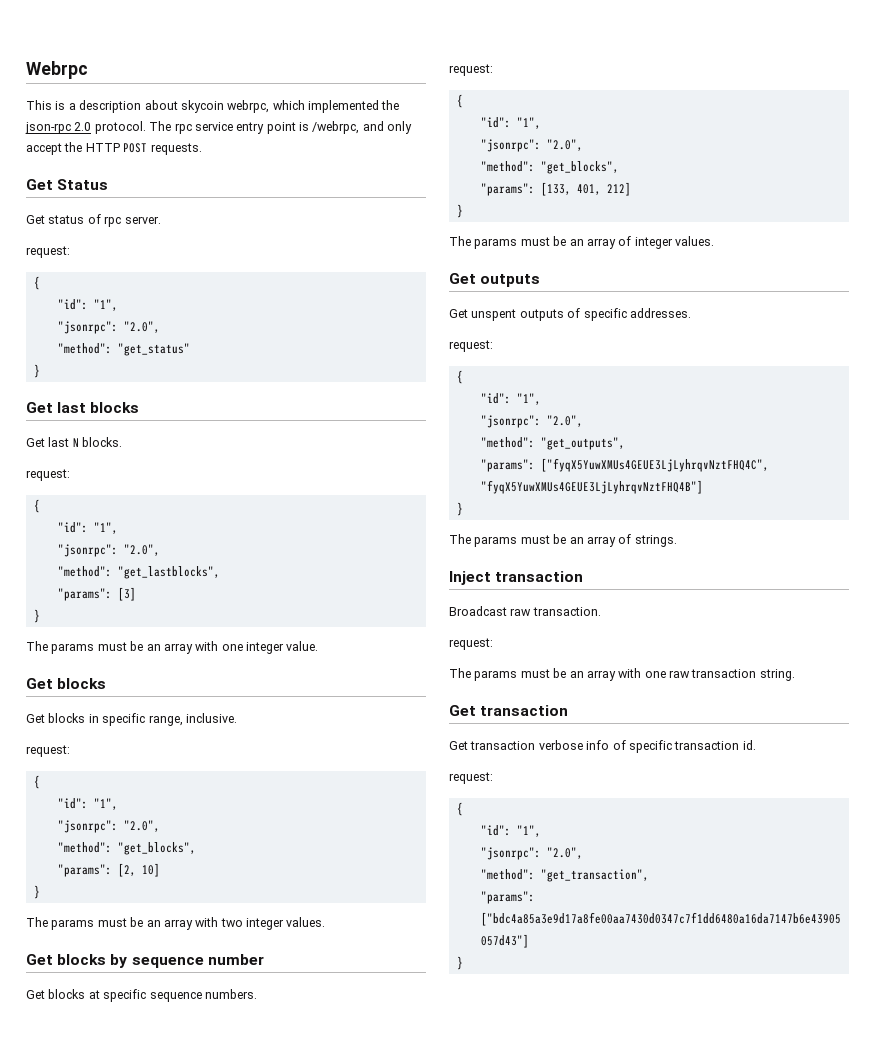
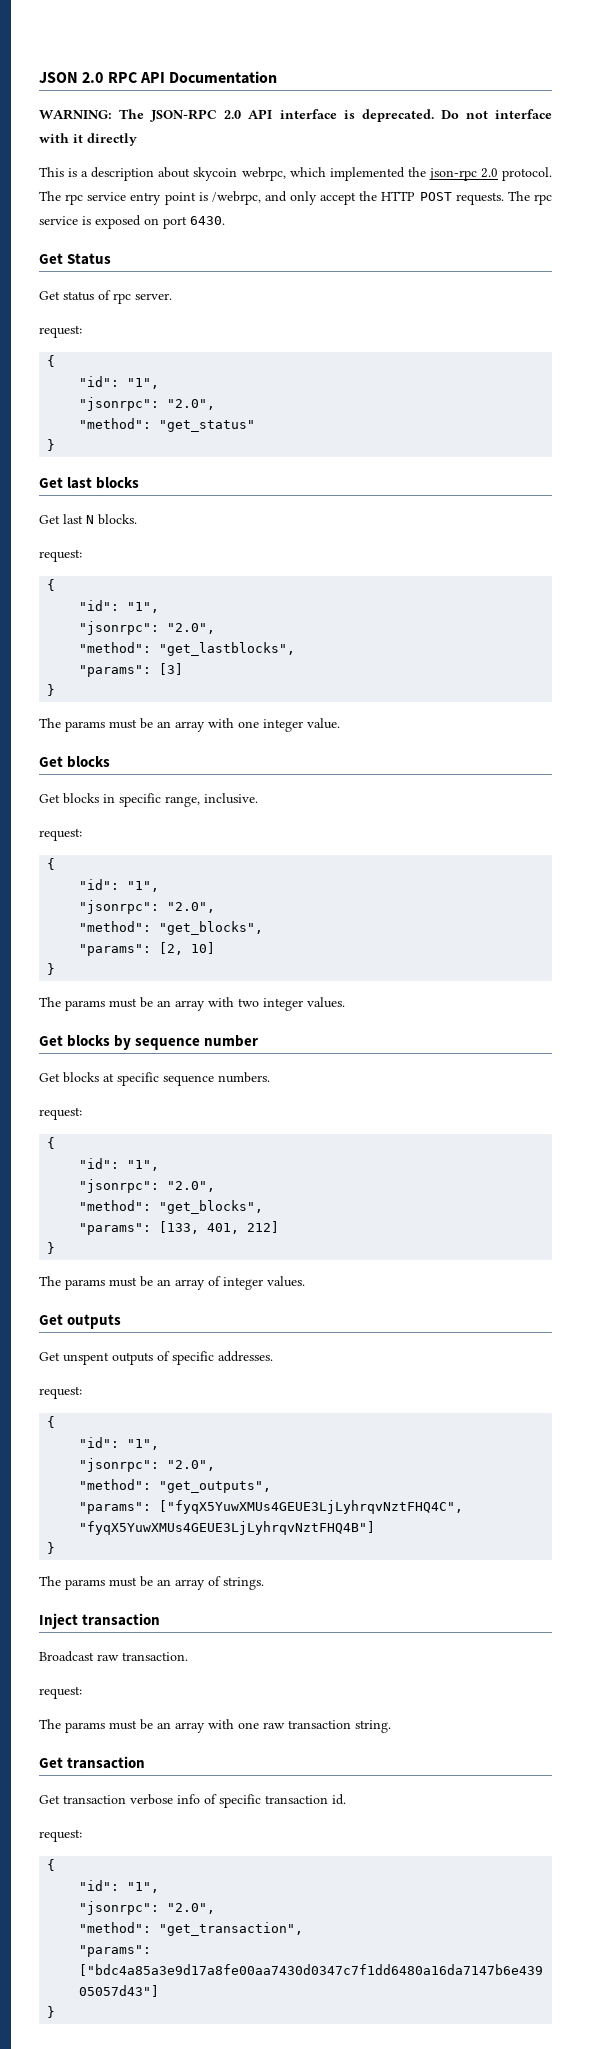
[26,61,88,79] Webrpc -> [39,71,278,84] [39,109,553,122] [39,133,137,146] JSON 2.0 RPC API Documentation // WARNING: The JSON-RPC 2.0 API interface is deprecated. Do not interface with it directly
(202, 149) none -> [507,191,552,205] [39,215,225,229] The rpc service is exposed on port 6430.

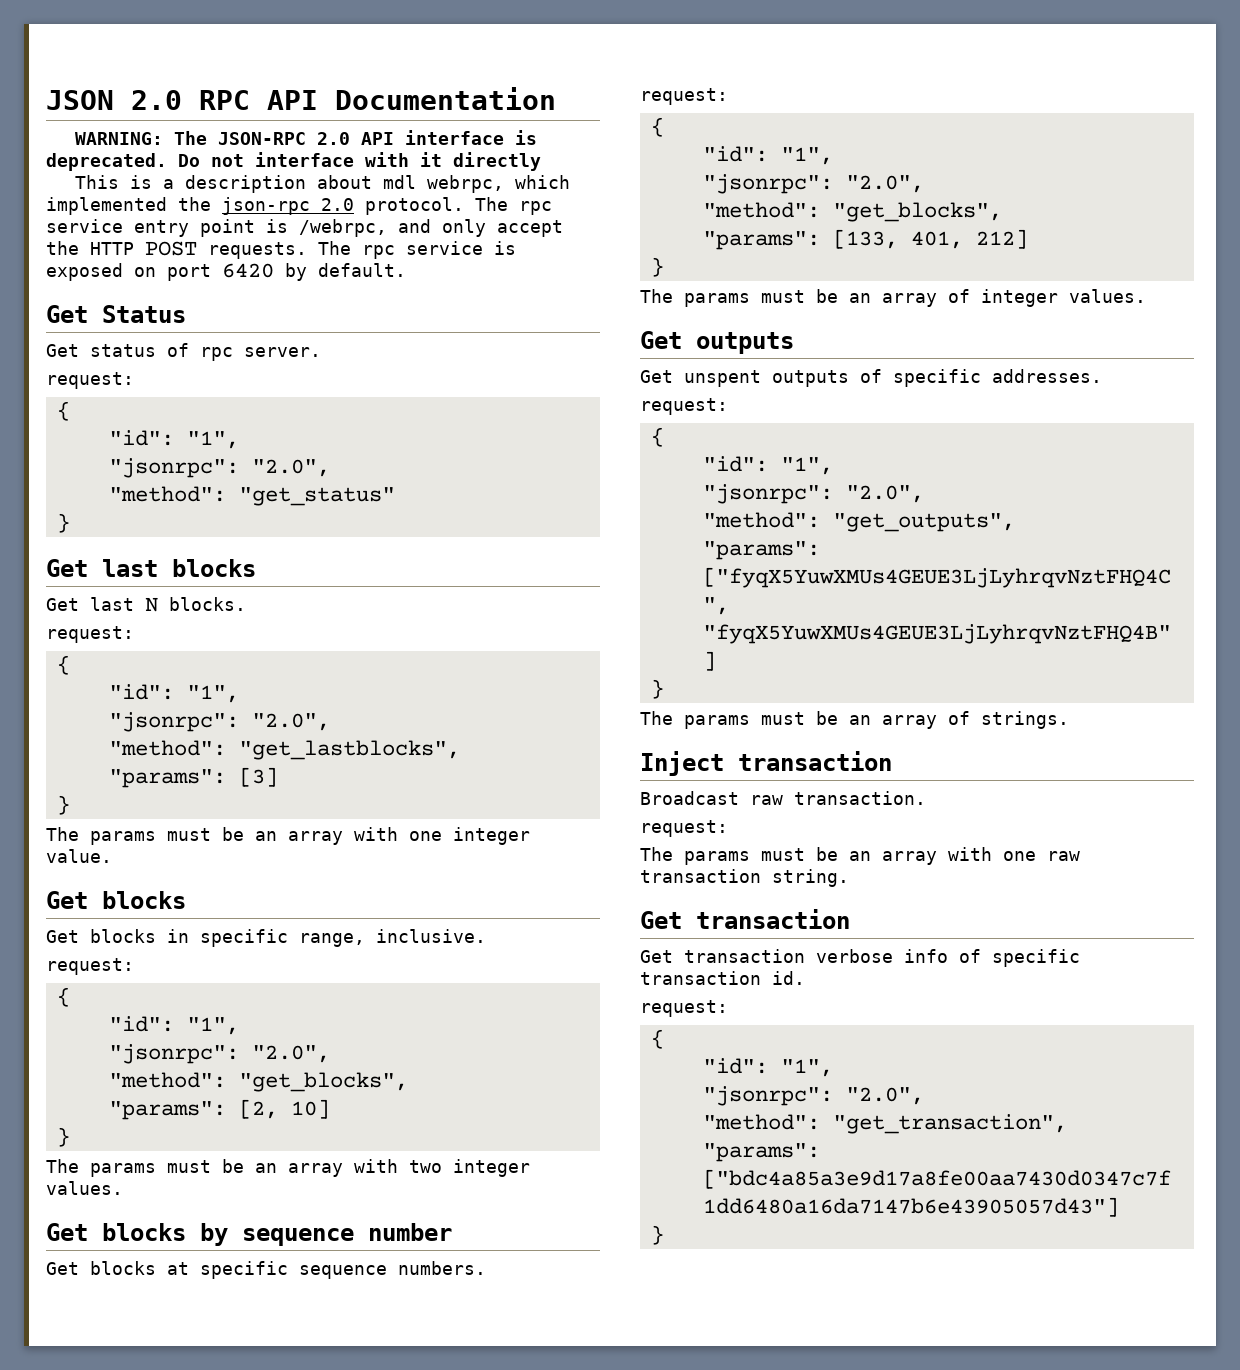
[193,167,238,181] skycoin -> [383,175,417,189] mdl
[190,216,225,225] 6430. -> [222,263,406,281] 6420 by default.

